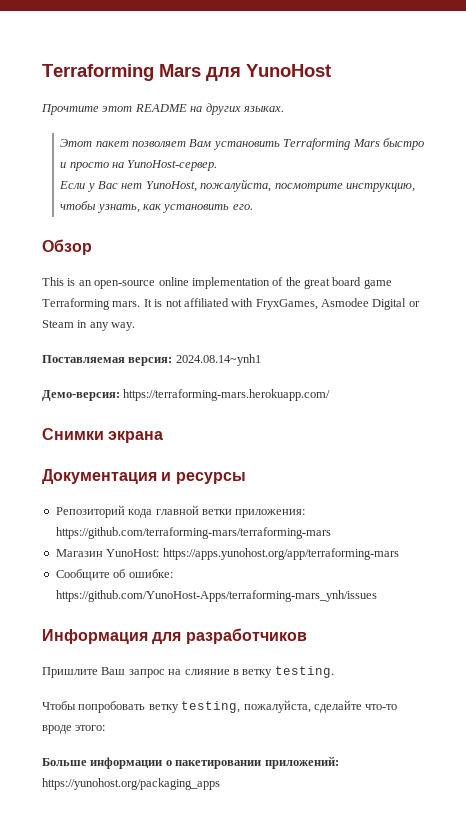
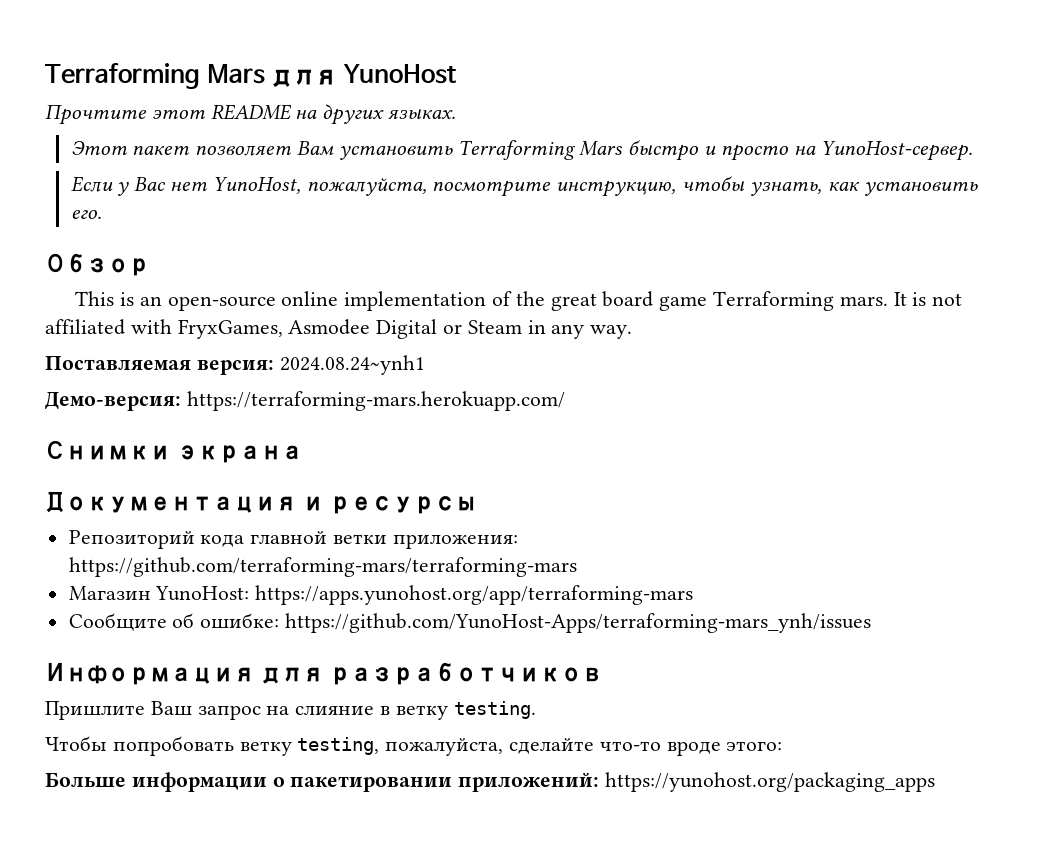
[175,354,261,366] 2024.08.14~ynh1 -> [279,355,425,375] 2024.08.24~ynh1

